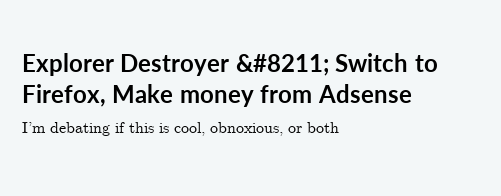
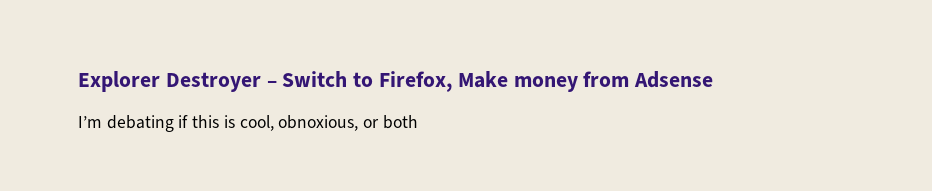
[235,54,329,76] &#8211; -> [266,80,277,87] –

